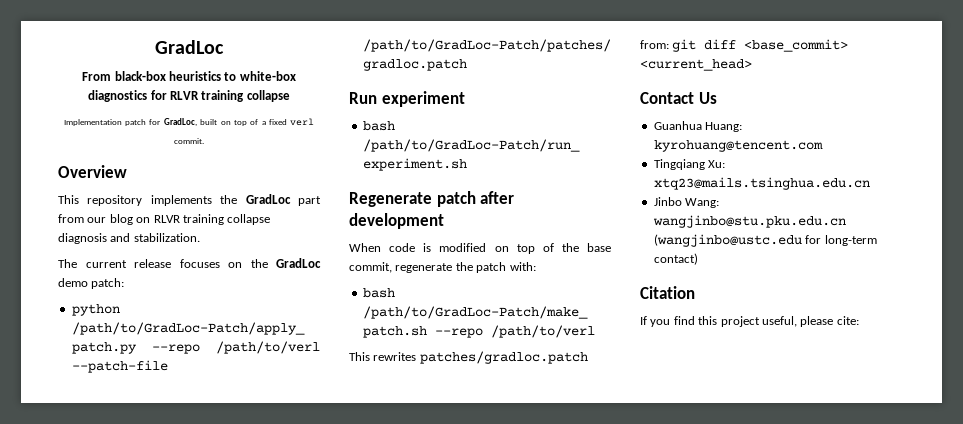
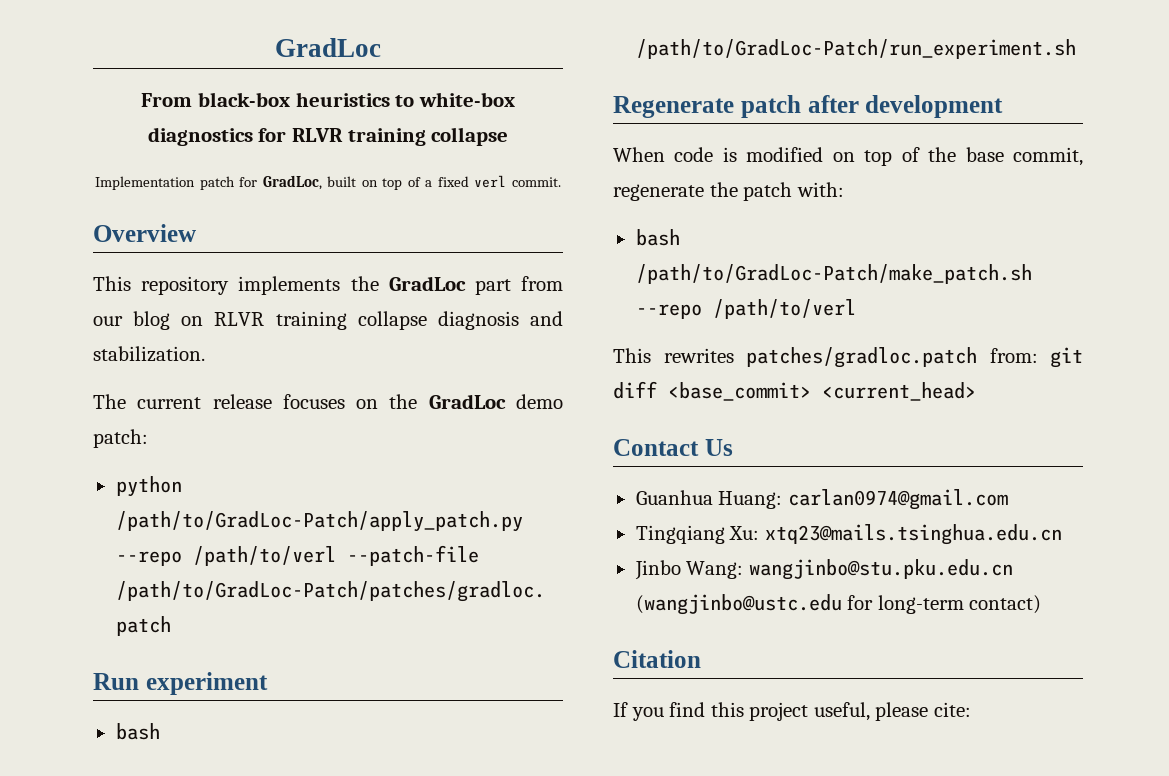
[653,140,823,152] kyrohuang@tencent.com -> [787,489,1008,510] carlan0974@gmail.com

